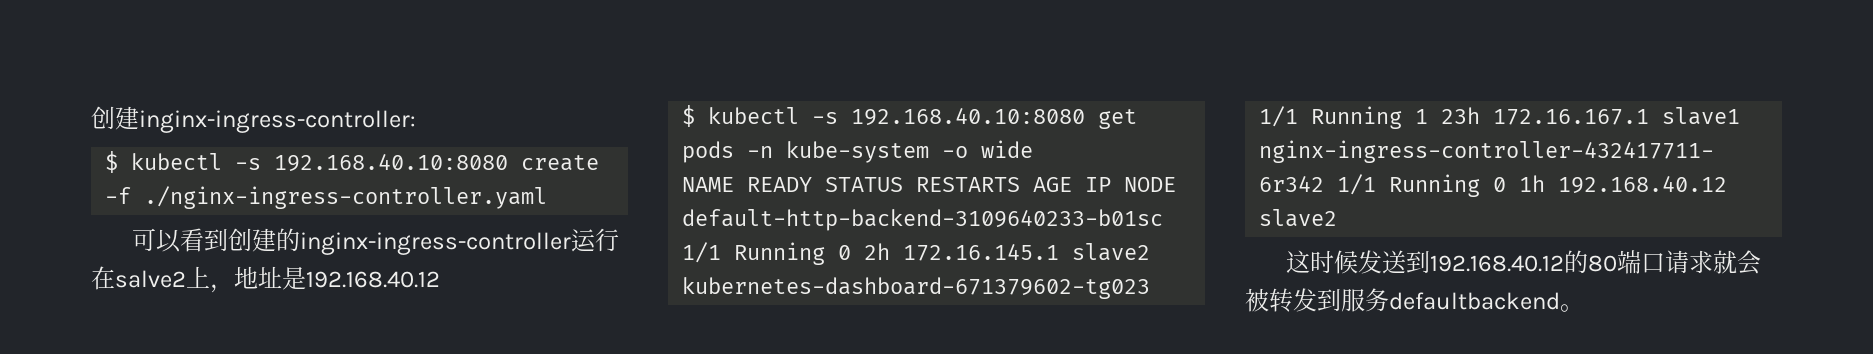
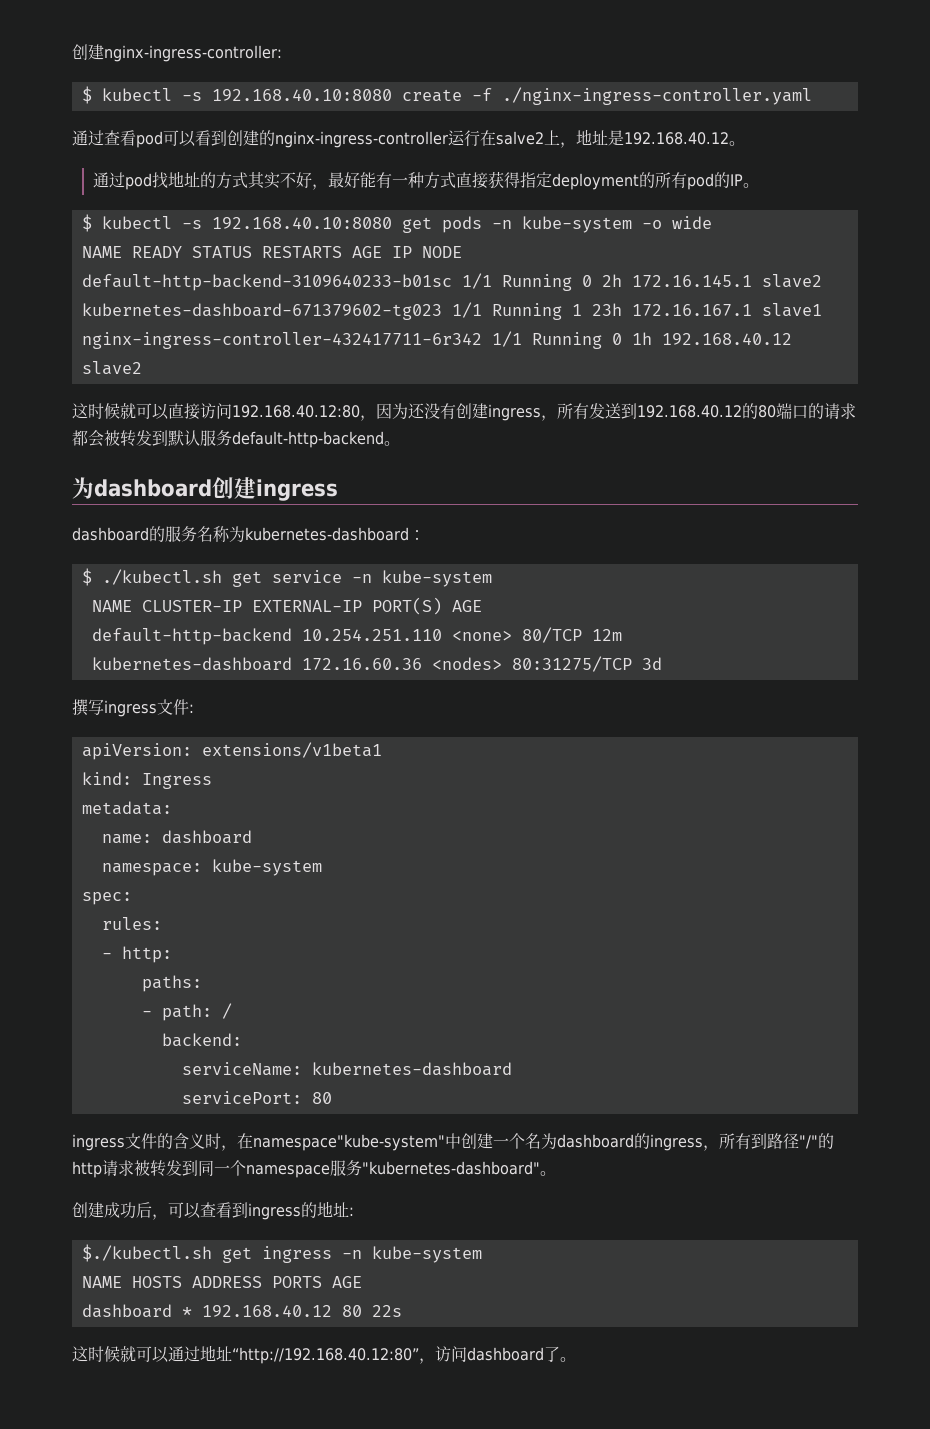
[91,106,416,133] 创建inginx-ingress-controller: -> [72,44,282,62] 创建nginx-ingress-controller:
(548, 197) none -> [72,130,163,148] 通过查看pod
[299,232,571,255] inginx-ingress-controller -> [275,131,448,148] nginx-ingress-controller
(440, 279) none -> [729,141,745,146] [93,171,760,190] 。 // 通过pod找地址的方式其实不好，最好能有一种方式直接获得指定deployment的所有pod的IP。
(1358, 262) none -> [120,403,589,421] 就可以直接访问192.168.40.12:80，因为还没有创建ingress，所有
[1664,250,1737,274] 请求就 -> [808,403,856,419] [72,430,88,446] 的请求都
[1341,288,1560,312] 服务defaultbackend -> [168,430,400,448] [72,477,338,501] [72,526,425,542] [81,568,492,587] [91,597,482,615] [91,627,622,645] [91,656,662,672] [72,699,194,717] [81,742,382,760] [81,772,212,789] [81,801,172,815] [101,830,252,844] [101,859,322,876] [81,892,132,905] [101,917,162,930] [101,946,172,963] [141,975,202,992] [141,1003,232,1021] [161,1033,242,1047] [181,1062,512,1076] [181,1091,332,1104] [72,1133,834,1151] [72,1160,556,1178] [72,1201,354,1220] [81,1244,482,1263] [81,1276,362,1288] [81,1304,402,1318] [72,1345,560,1364] 默认服务default-http-backend。 // 为dashboard创建ingress // dashboard的服务名称为kubernetes-dashboard： // $ ./kubectl.sh get service -n kube-system // NAME CLUSTER-IP EXTERNAL-IP PORT(S) AGE // default-http-backend 10.254.251.110 <none> 80/TCP 12m // kubernetes-dashboard 172.16.60.36 <nodes> 80:31275/TCP 3d // 撰写ingress文件: // apiVersion: extensions/v1beta1 // kind: Ingress // metadata: // name: dashboard // namespace: kube-system // spec: // rules: // - http: // paths: // - path: / // backend: // serviceName: kubernetes-dashboard // servicePort: 80 // ingress文件的含义时，在namespace"kube-system"中创建一个名为dashboard的ingress，所有到路径"/"的http请求被转发到同一个namespace服务"kubernetes-dashboard"。 // 创建成功后，可以查看到ingress的地址: // $./kubectl.sh get ingress -n kube-system // NAME HOSTS ADDRESS PORTS AGE // dashboard * 192.168.40.12 80 22s // 这时候就可以通过地址“http://192.168.40.12:80”，访问dashboard了

